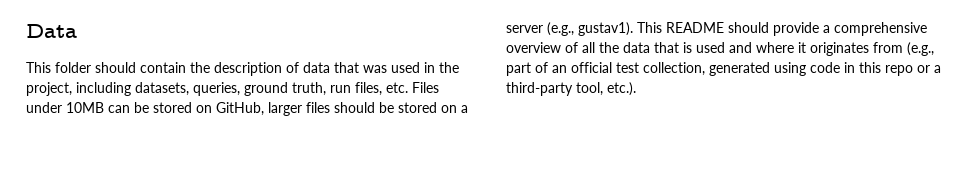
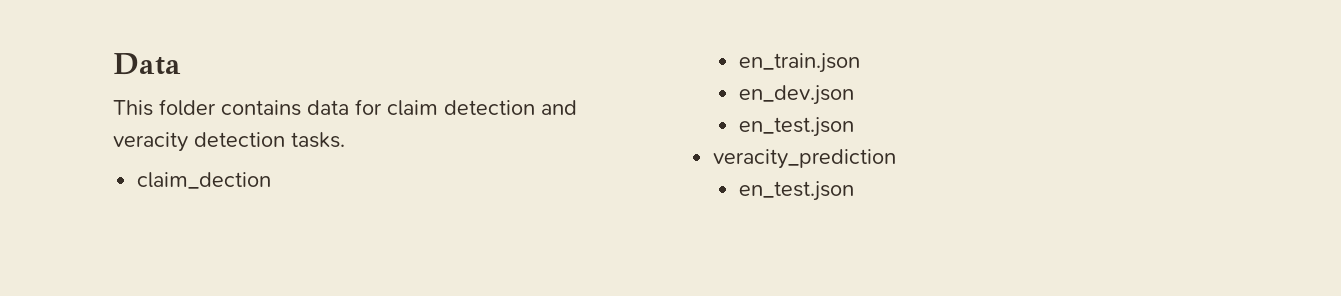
[95,62,459,76] [26,82,439,96] [26,102,468,116] [506,22,927,36] [506,42,934,56] [506,62,941,76] [506,82,636,96] should contain the description of data that was used in the project, including datasets, queries, ground truth, run files, etc. Files under 10MB can be stored on GitHub, larger files should be stored on a server (e.g., gustav1). This README should provide a comprehensive overview of all the data that is used and where it originates from (e.g., part of an official test collection, generated using code in this repo or a third-party tool, etc.). -> [221,99,577,116] [113,132,345,152] [137,172,272,189] [738,53,860,73] [738,85,854,105] [738,117,854,137] [713,149,897,169] [738,181,854,201] contains data for claim detection and veracity detection tasks. // claim_dection // en_train.json // en_dev.json // en_test.json // veracity_prediction // en_test.json

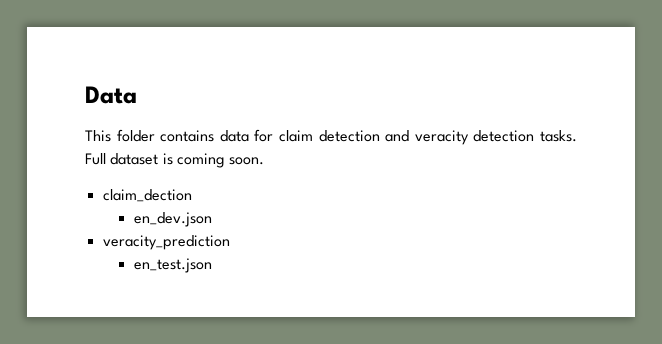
(345, 140) none -> [85,153,265,168] Full dataset is coming soon.
[738,53,860,73] // en_train.json -> (192, 195) none
[738,117,854,137] // en_test.json -> (212, 219) none

